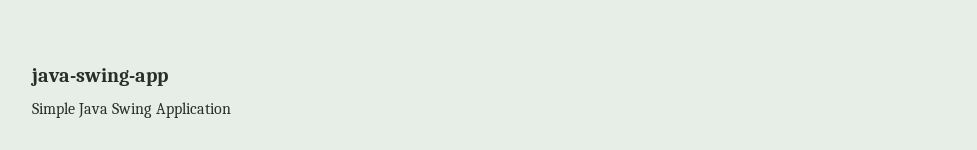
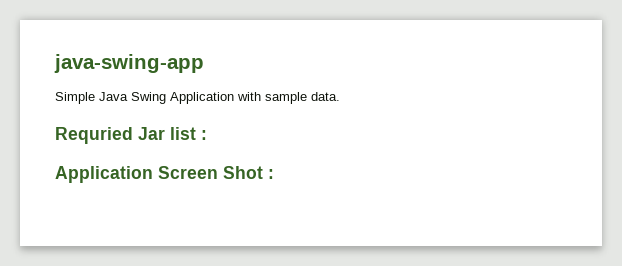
(231, 110) none -> [237,92,340,104] [55,127,207,144] [55,166,274,183] with sample data. // Requried Jar list : // Application Screen Shot :

